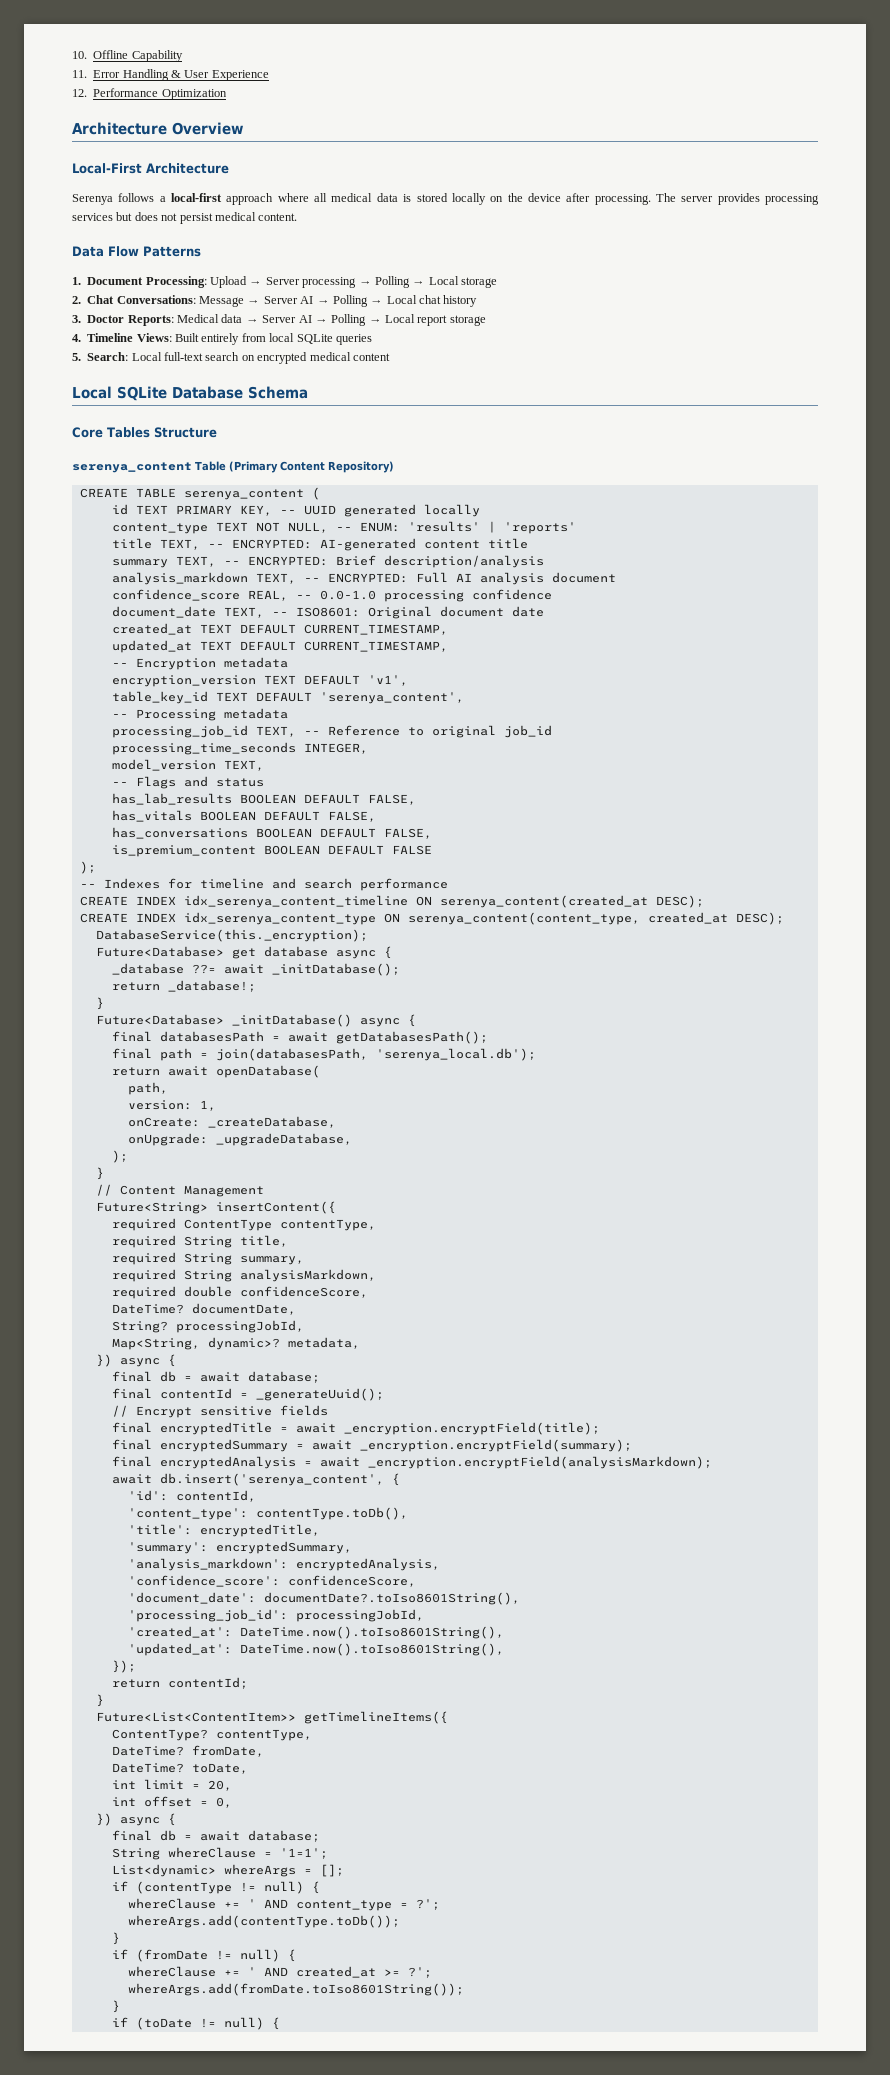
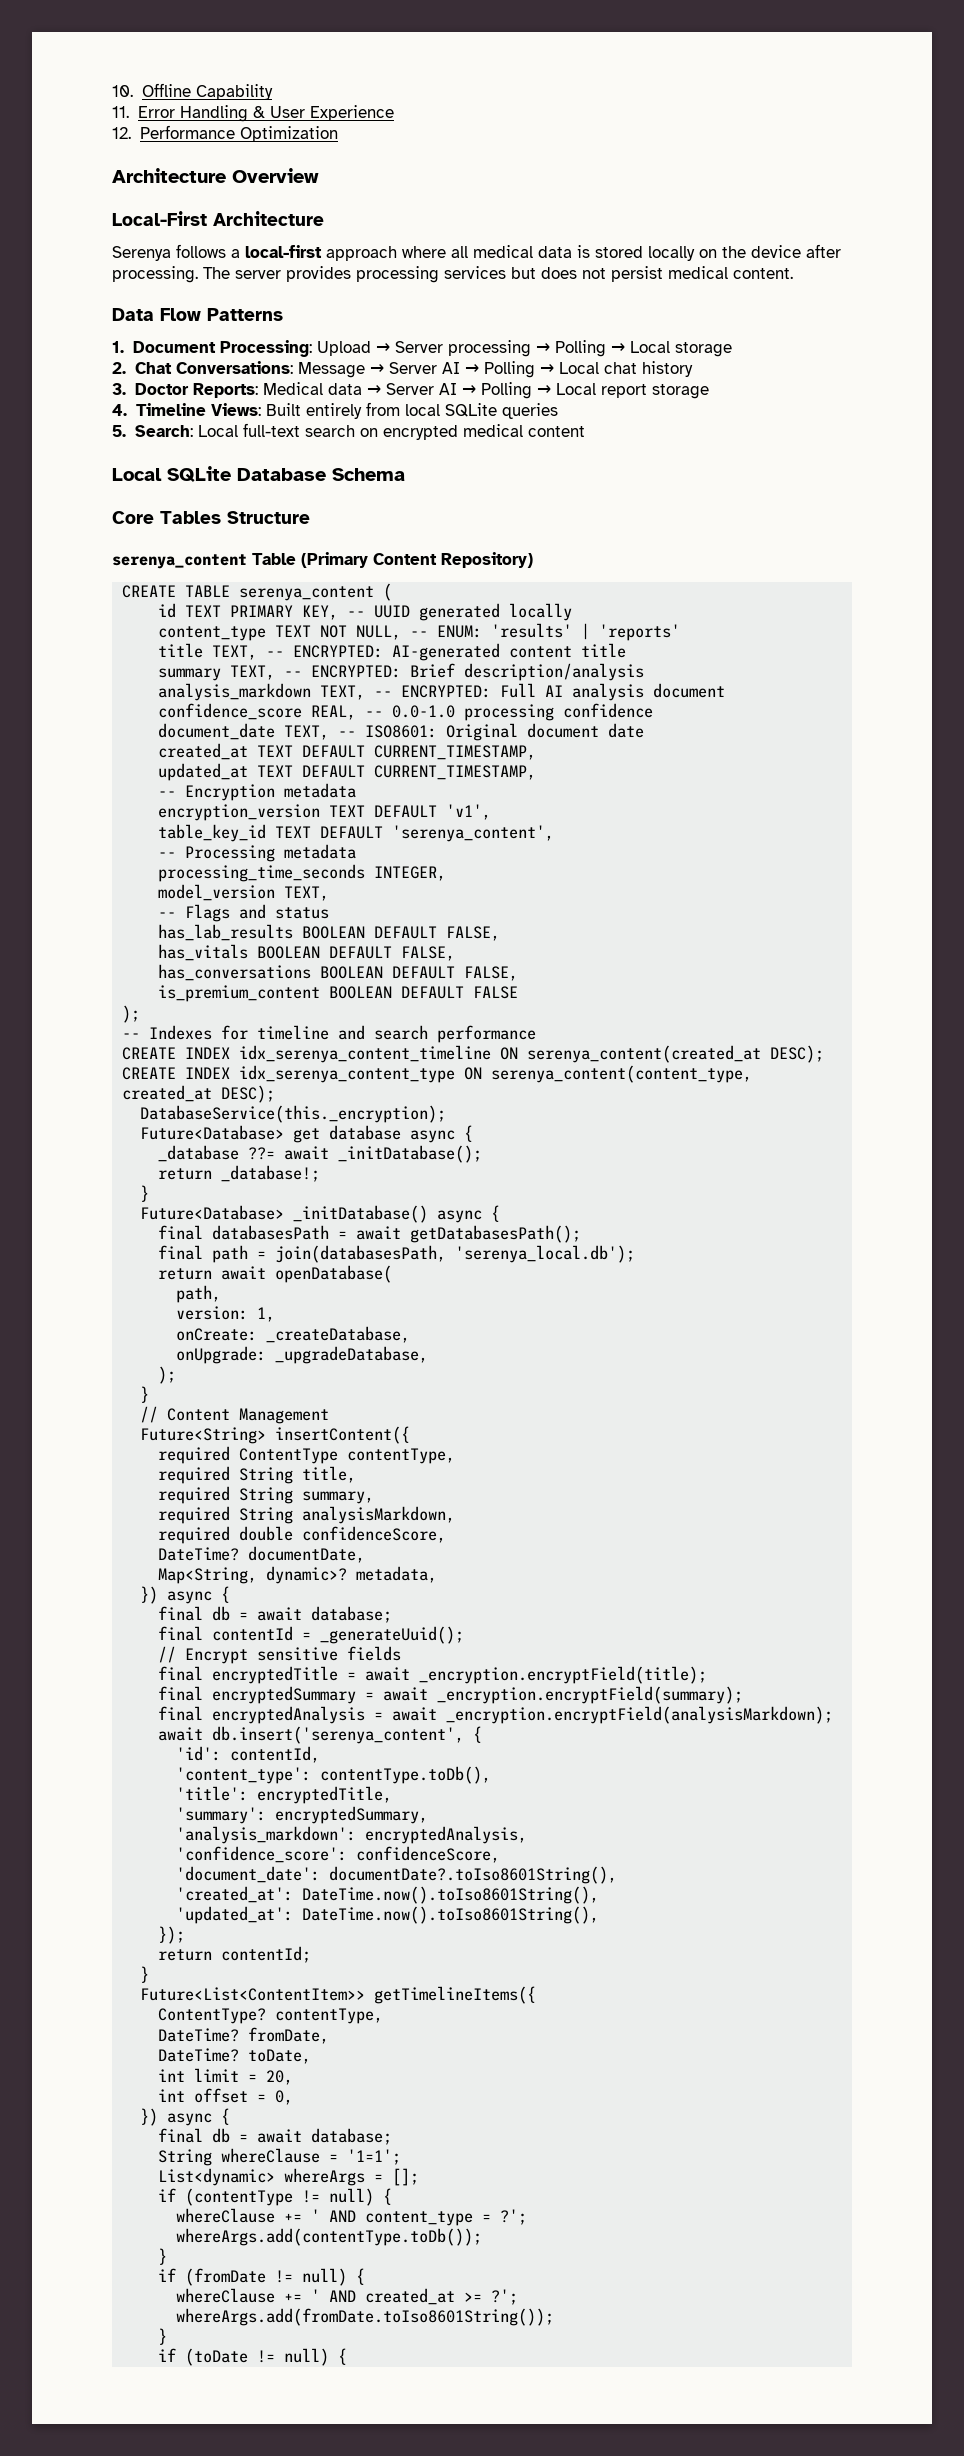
[111,725,552,738] // processing_job_id TEXT, -- Reference to original job_id -> (357, 851) none
[111,1320,304,1333] // String? processingJobId, -> (366, 1554) none
[127,1609,424,1622] // 'processing_job_id': processingJobId, -> (618, 1875) none

